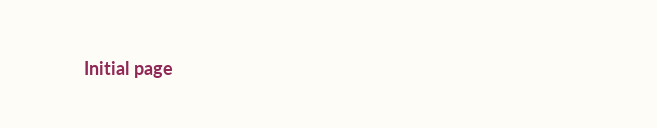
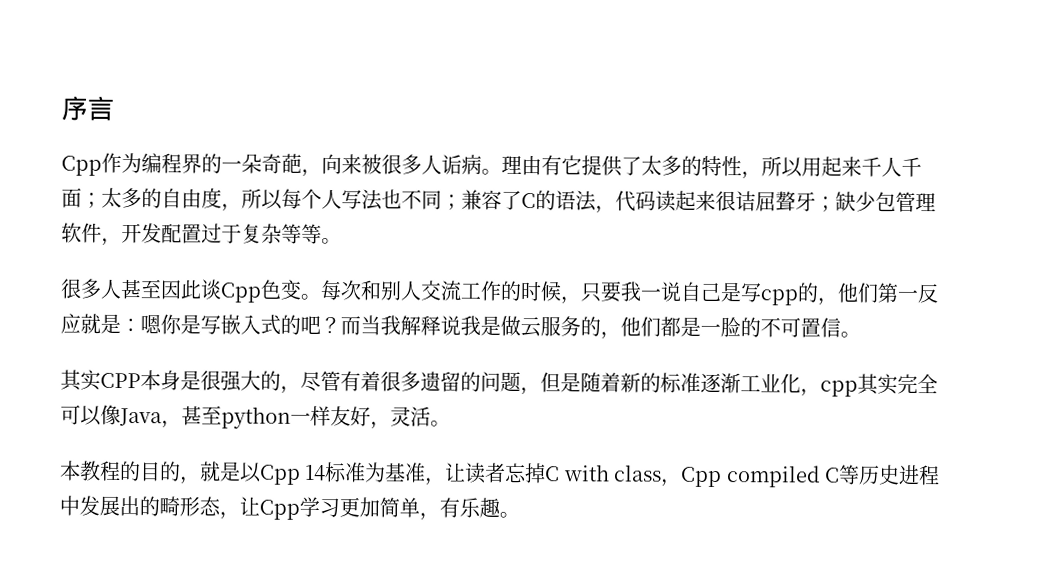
[84,61,173,78] Initial page -> [61,95,114,121] [61,152,922,180] [61,187,936,214] [61,222,342,246] [60,278,938,306] [60,313,861,340] [60,369,938,397] [60,404,451,430] [59,460,940,488] [59,495,520,521] 序言 // Cpp作为编程界的一朵奇葩，向来被很多人诟病。理由有它提供了太多的特性，所以用起来千人千面；太多的自由度，所以每个人写法也不同；兼容了C的语法，代码读起来很诘屈聱牙；缺少包管理软件，开发配置过于复杂等等。 // 很多人甚至因此谈Cpp色变。每次和别人交流工作的时候，只要我一说自己是写cpp的，他们第一反应就是：嗯你是写嵌入式的吧？而当我解释说我是做云服务的，他们都是一脸的不可置信。 // 其实CPP本身是很强大的，尽管有着很多遗留的问题，但是随着新的标准逐渐工业化，cpp其实完全可以像Java，甚至python一样友好，灵活。 // 本教程的目的，就是以Cpp 14标准为基准，让读者忘掉C with class，Cpp compiled C等历史进程中发展出的畸形态，让Cpp学习更加简单，有乐趣。

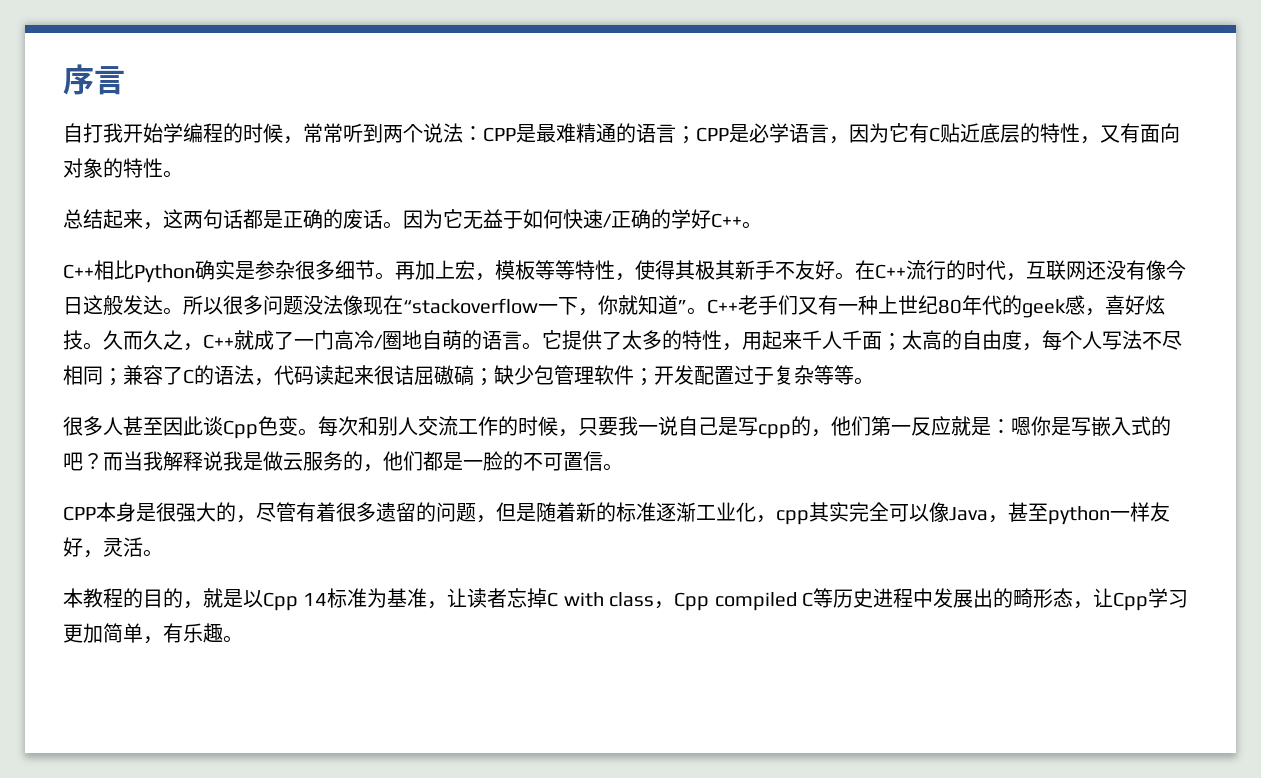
[61,152,562,177] Cpp作为编程界的一朵奇葩，向来被很多人诟病。理由有 -> [63,123,1180,144] [63,158,183,178] [63,209,762,230] [63,260,1186,283] [63,295,1165,318] [63,330,542,351] 自打我开始学编程的时候，常常听到两个说法：CPP是最难精通的语言；CPP是必学语言，因为它有C贴近底层的特性，又有面向对象的特性。 // 总结起来，这两句话都是正确的废话。因为它无益于如何快速/正确的学好C++。 // C++相比Python确实是参杂很多细节。再加上宏，模板等等特性，使得其极其新手不友好。在C++流行的时代，互联网还没有像今日这般发达。所以很多问题没法像现在“stackoverflow一下，你就知道”。C++老手们又有一种上世纪80年代的geek感，喜好炫技。久而久之，C++就成了一门高冷/圈地自萌的语言。
[761,156,803,178] 所以 -> (742, 347) none
[121,187,142,209] 多 -> [922,330,942,350] 高
[241,188,283,210] 所以 -> (1042, 347) none
[381,189,422,210] 也不 -> [1142,331,1182,350] [63,365,83,385] 不尽相
[775,191,816,212] 聱牙 -> [434,365,474,385] 磝碻
[101,237,122,246] ， -> [634,368,654,386] ；
[60,369,101,391] 其实 -> (623, 467) none

